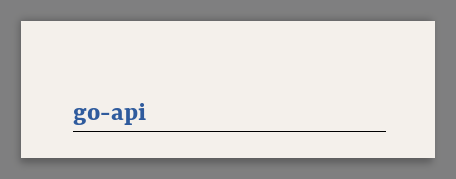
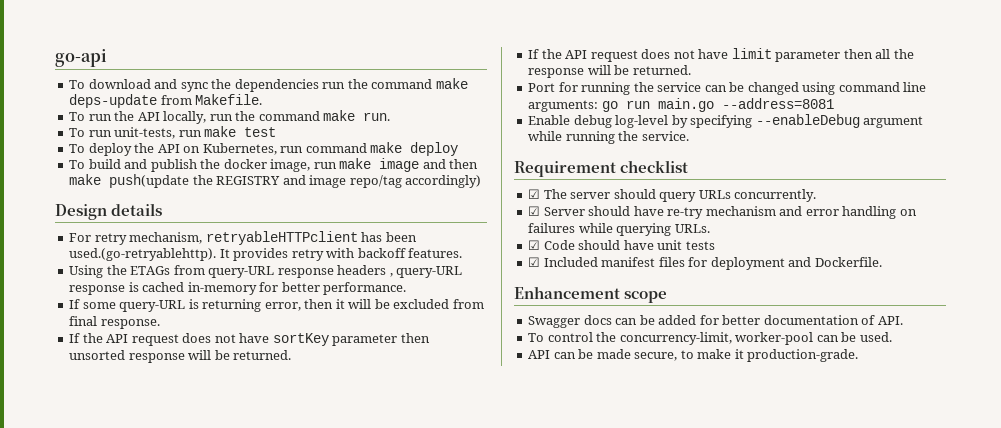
(146, 114) none -> [69,78,468,92] [69,94,263,108] [69,110,391,124] [69,126,277,139] [69,142,459,156] [69,158,479,172] [69,174,482,188] [55,203,163,220] [69,231,417,245] [69,248,463,261] [69,265,463,278] [69,282,407,295] [69,299,484,312] [69,316,160,329] [69,333,430,346] [69,350,292,363] [528,48,914,62] [528,65,691,78] [528,82,927,95] [528,98,834,112] [528,114,924,128] [528,131,689,144] [514,160,689,177] [528,189,817,202] [528,206,917,219] [528,223,710,236] [528,240,715,250] [528,257,882,270] [514,286,668,303] [528,315,903,328] [528,332,892,345] [528,349,859,362] // To download and sync the dependencies run the command make deps-update from Makefile. // To run the API locally, run the command make run. // To run unit-tests, run make test // To deploy the API on Kubernetes, run command make deploy // To build and publish the docker image, run make image and then make push(update the REGISTRY and image repo/tag accordingly) // Design details // For retry mechanism, retryableHTTPclient has been used.(go-retryablehttp). It provides retry with backoff features. // Using the ETAGs from query-URL response headers , query-URL response is cached in-memory for better performance. // If some query-URL is returning error, then it will be excluded from final response. // If the API request does not have sortKey parameter then unsorted response will be returned. // If the API request does not have limit parameter then all the response will be returned. // Port for running the service can be changed using command line arguments: go run main.go --address=8081 // Enable debug log-level by specifying --enableDebug argument while running the service. // Requirement checklist // ☑ The server should query URLs concurrently. // ☑ Server should have re-try mechanism and error handling on failures while querying URLs. // ☑ Code should have unit tests // ☑ Included manifest files for deployment and Dockerfile. // Enhancement scope // Swagger docs can be added for better documentation of API. // To control the concurrency-limit, worker-pool can be used. // API can be made secure, to make it production-grade.

